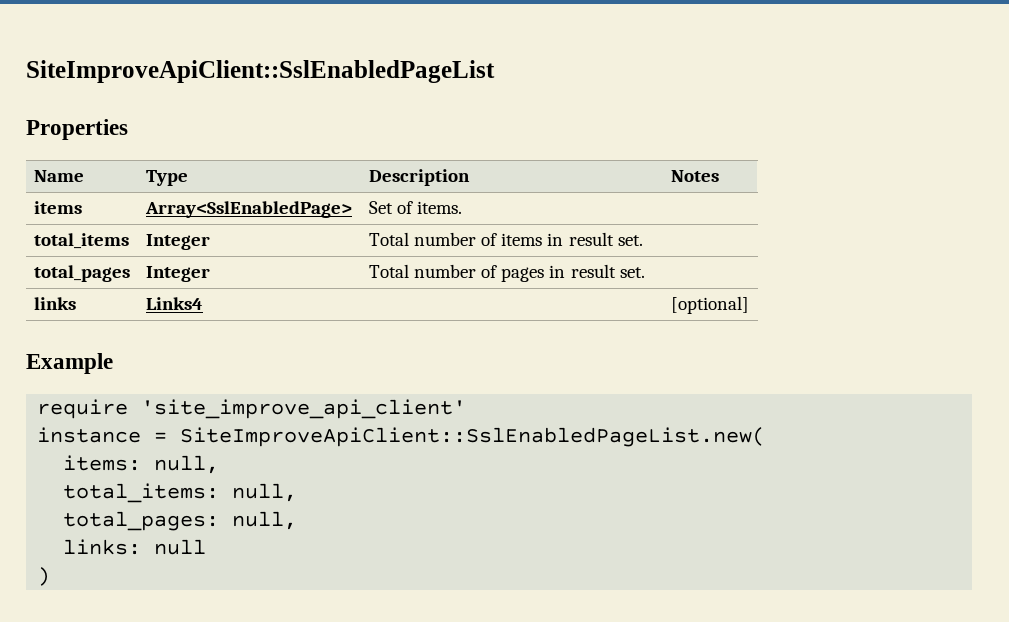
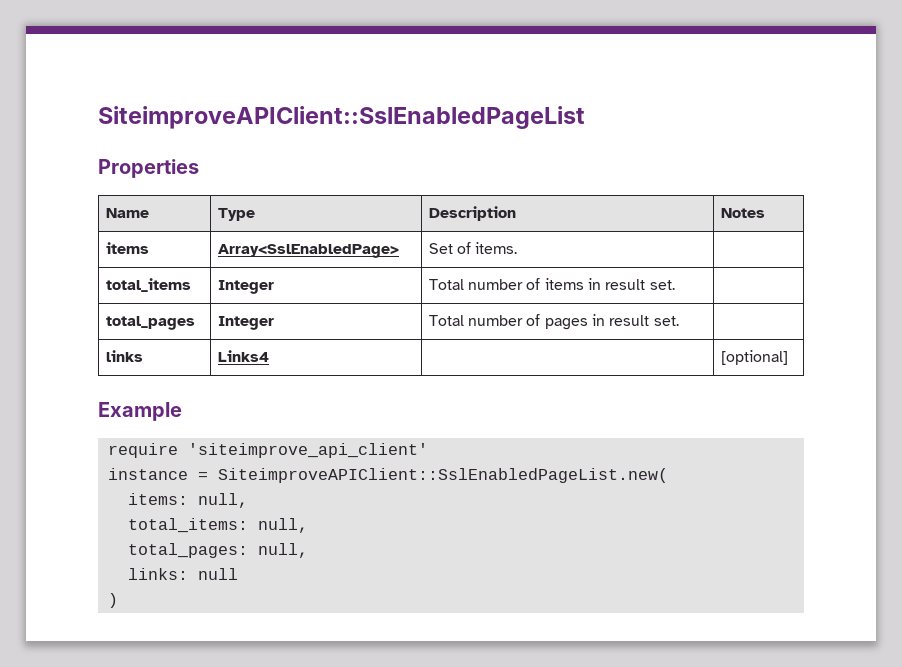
[26,60,495,83] SiteImproveApiClient::SslEnabledPageList -> [98,106,585,129] SiteimproveAPIClient::SslEnabledPageList
[141,399,467,419] 'site_improve_api_client' -> [187,443,428,458] 'siteimprove_api_client'
[180,427,766,447] SiteImproveApiClient::SslEnabledPageList.new( -> [217,468,668,483] SiteimproveAPIClient::SslEnabledPageList.new(

